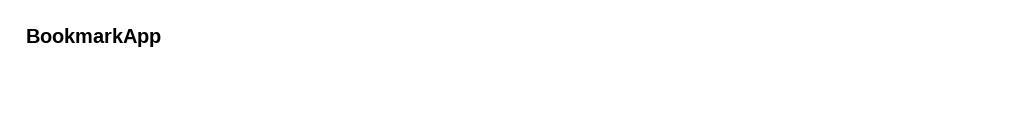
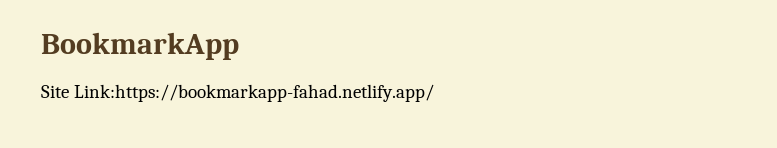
(161, 37) none -> [41,84,435,102] // Site Link:https://bookmarkapp-fahad.netlify.app/

